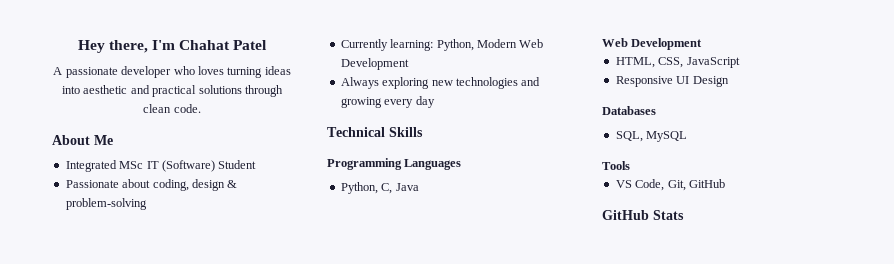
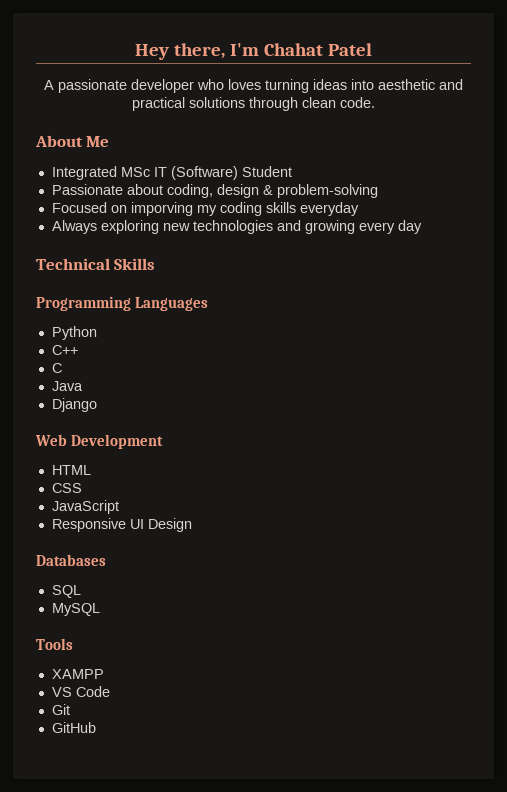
[340,39,544,51] [340,58,409,70] Currently learning: Python, Modern Web Development -> [51,202,359,216] Focused on imporving my coding skills everyday
[340,182,393,194] Python, C, -> [51,326,97,340] [51,345,78,355] [51,363,62,373] Python // C++ // C //
[602,38,703,50] [615,57,684,68] // Web Development // HTML, CSS, -> [51,398,97,412] [35,434,163,449] [51,465,91,475] [51,483,82,493] // Django // Web Development // HTML // CSS //
[615,131,643,142] SQL, -> [51,585,81,598] SQL //
(630, 165) none -> [51,669,104,679] // XAMPP
[635,179,725,191] [602,210,684,220] Code, Git, GitHub // GitHub Stats -> [75,686,110,697] [51,704,70,715] [51,722,96,733] Code // Git // GitHub

